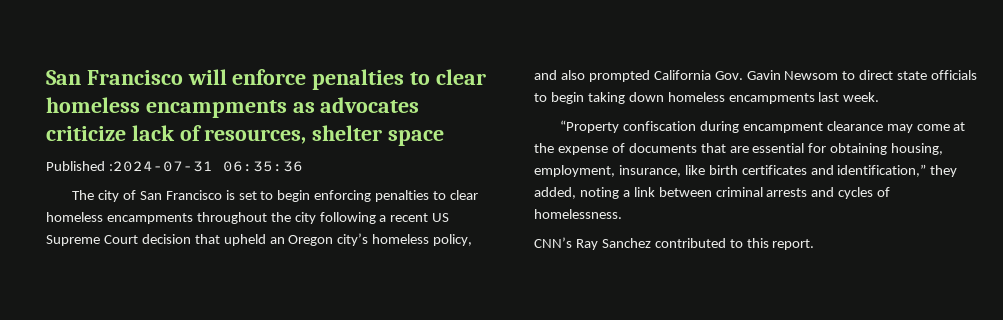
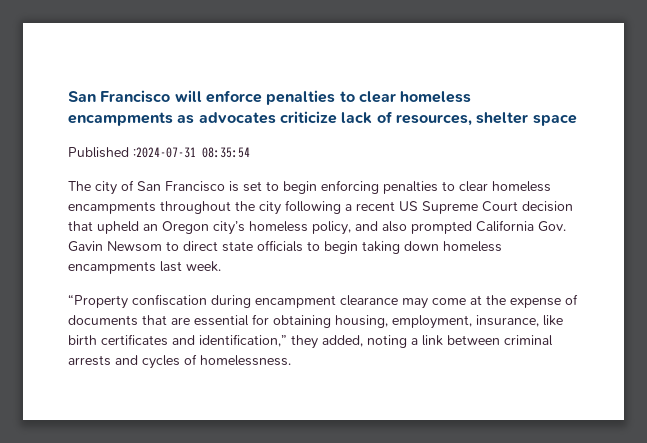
[222,161,303,172] 06:35:36 -> [202,147,250,158] 08:35:54
[534,237,815,250] // CNN’s Ray Sanchez contributed to this report. -> (291, 360) none

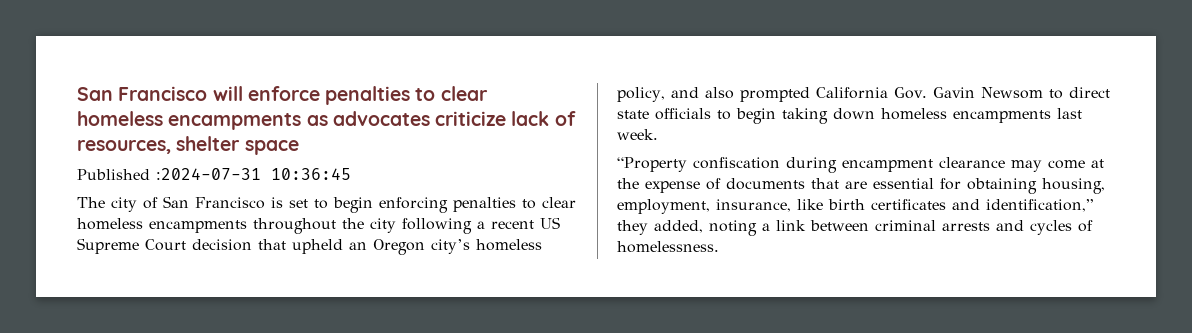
[202,147,250,158] 08:35:54 -> [271,168,351,180] 10:36:45

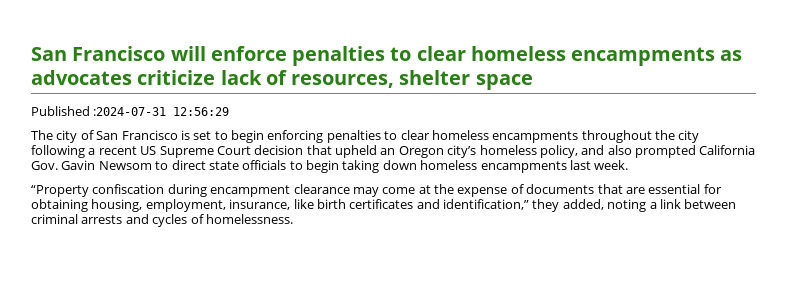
[271,168,351,180] 10:36:45 -> [173,107,230,116] 12:56:29

